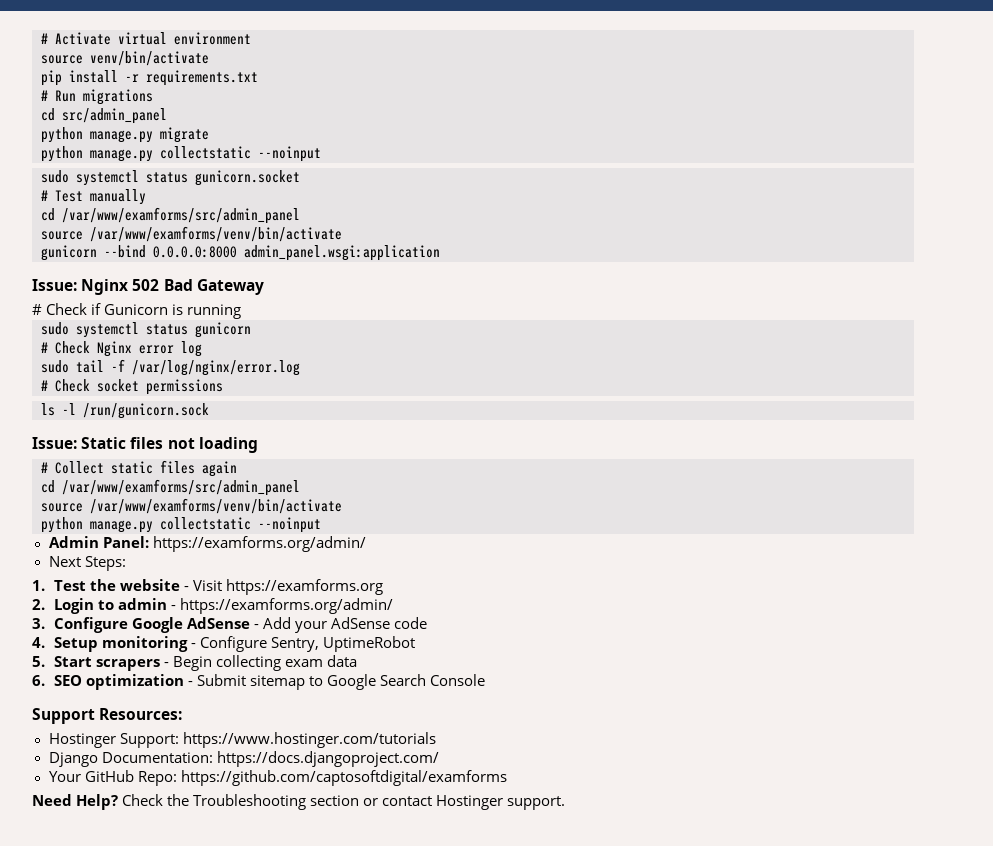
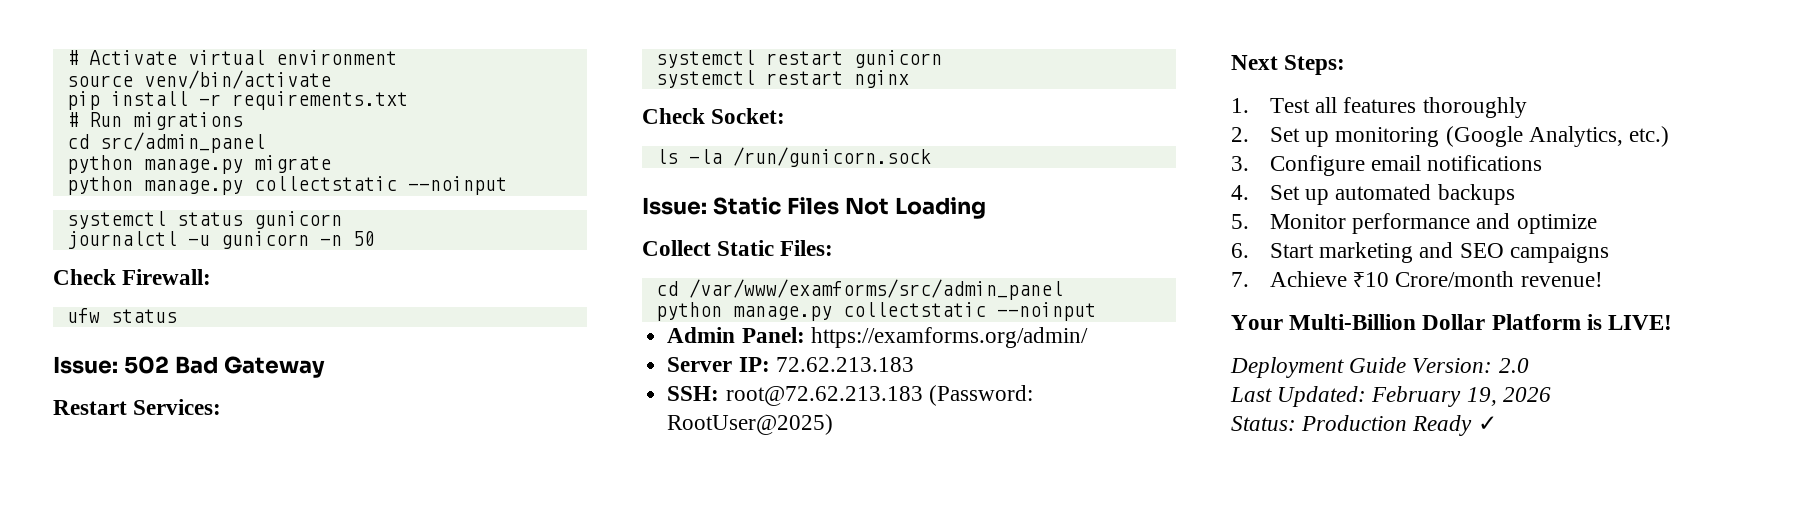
[41,170,300,186] [41,189,146,205] [41,207,300,224] [41,226,342,242] [41,245,440,261] [32,279,129,295] sudo systemctl status gunicorn.socket // # Test manually // cd /var/www/examforms/src/admin_panel // source /var/www/examforms/venv/bin/activate // gunicorn --bind 0.0.0.0:8000 admin_panel.wsgi:application // Issue: Nginx -> [66,211,342,229] [66,231,375,249] [53,269,212,285] [66,308,177,323] [53,356,118,374] systemctl status gunicorn // journalctl -u gunicorn -n 50 // Check Firewall: // ufw status // Issue:
[32,303,242,319] [41,322,251,338] [41,341,202,357] [41,359,300,376] [41,379,223,395] # Check if Gunicorn is running // sudo systemctl status gunicorn // # Check Nginx error log // sudo tail -f /var/log/nginx/error.log // # Check socket permissions -> [53,399,222,415] [655,50,942,68] [655,70,909,88] [642,108,786,124] Restart Services: // systemctl restart gunicorn // systemctl restart nginx // Check Socket:
[62,403,76,415] -l -> [688,149,722,164] -la
[130,437,258,453] [41,460,237,477] [41,479,300,496] [41,498,342,514] files not loading // # Collect static files again // cd /var/www/examforms/src/admin_panel // source /var/www/examforms/venv/bin/activate -> [786,197,986,219] [642,240,834,256] [655,279,1063,300] Files Not Loading // Collect Static Files: // cd /var/www/examforms/src/admin_panel
[48,556,126,571] [32,579,384,595] [32,598,394,614] [32,617,428,633] [32,636,416,652] [32,655,358,671] [32,674,486,690] [32,708,183,724] [48,732,436,748] [48,751,439,767] [48,770,507,786] [32,794,566,810] Next Steps: // 1. Test the website - Visit https://examforms.org // 2. Login to admin - https://examforms.org/admin/ // 3. Configure Google AdSense - Add your AdSense code // 4. Setup monitoring - Configure Sentry, UptimeRobot // 5. Start scrapers - Begin collecting exam data // 6. SEO optimization - Submit sitemap to Google Search Console // Support Resources: // Hostinger Support: https://www.hostinger.com/tutorials // Django Documentation: https://docs.djangoproject.com/ // Your GitHub Repo: https://github.com/captosoftdigital/examforms // Need Help? Check the Troubleshooting section or contact Hostinger support. -> [667,357,914,372] [667,385,1033,406] [667,414,834,435] [1231,55,1346,75] [1231,97,1527,118] [1231,126,1669,147] [1231,155,1543,176] [1231,184,1515,205] [1231,213,1597,234] [1231,242,1609,263] [1231,271,1603,288] [1231,314,1673,330] [1230,357,1529,378] [1230,386,1551,407] [1231,415,1497,436] Server IP: 72.62.213.183 // SSH: root@72.62.213.183 (Password: RootUser@2025) // Next Steps: // 1. Test all features thoroughly // 2. Set up monitoring (Google Analytics, etc.) // 3. Configure email notifications // 4. Set up automated backups // 5. Monitor performance and optimize // 6. Start marketing and SEO campaigns // 7. Achieve ₹10 Crore/month revenue! // Your Multi-Billion Dollar Platform is LIVE! // Deployment Guide Version: 2.0 // Last Updated: February 19, 2026 // Status: Production Ready ✓

